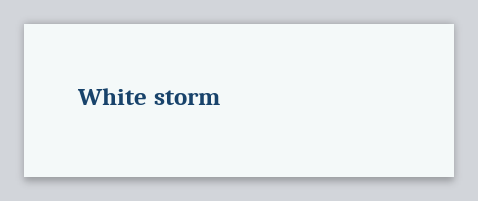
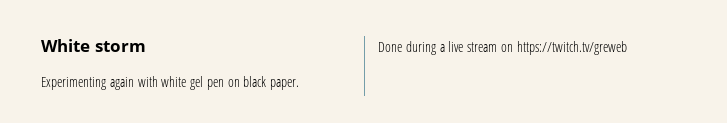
(220, 97) none -> [41,76,300,90] [378,41,627,55] // Experimenting again with white gel pen on black paper. // Done during a live stream on https://twitch.tv/greweb

